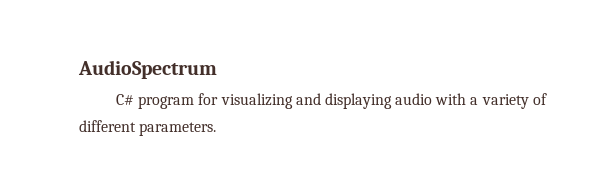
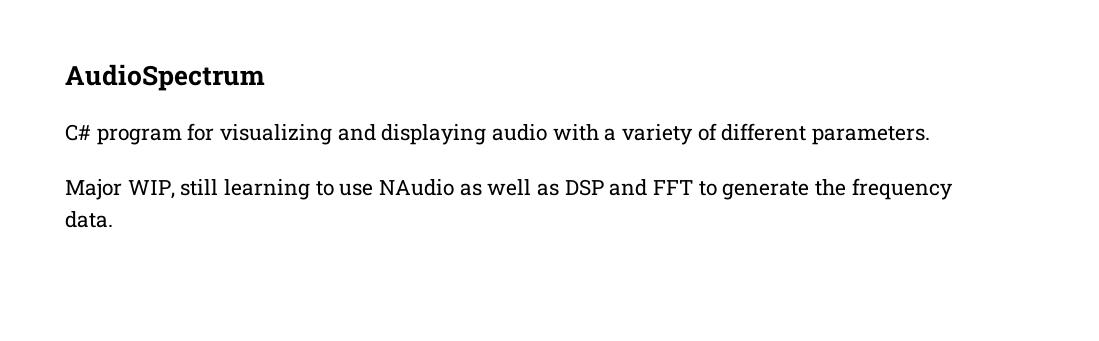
(217, 129) none -> [65,178,953,200] [65,211,113,228] // Major WIP, still learning to use NAudio as well as DSP and FFT to generate the frequency data.

